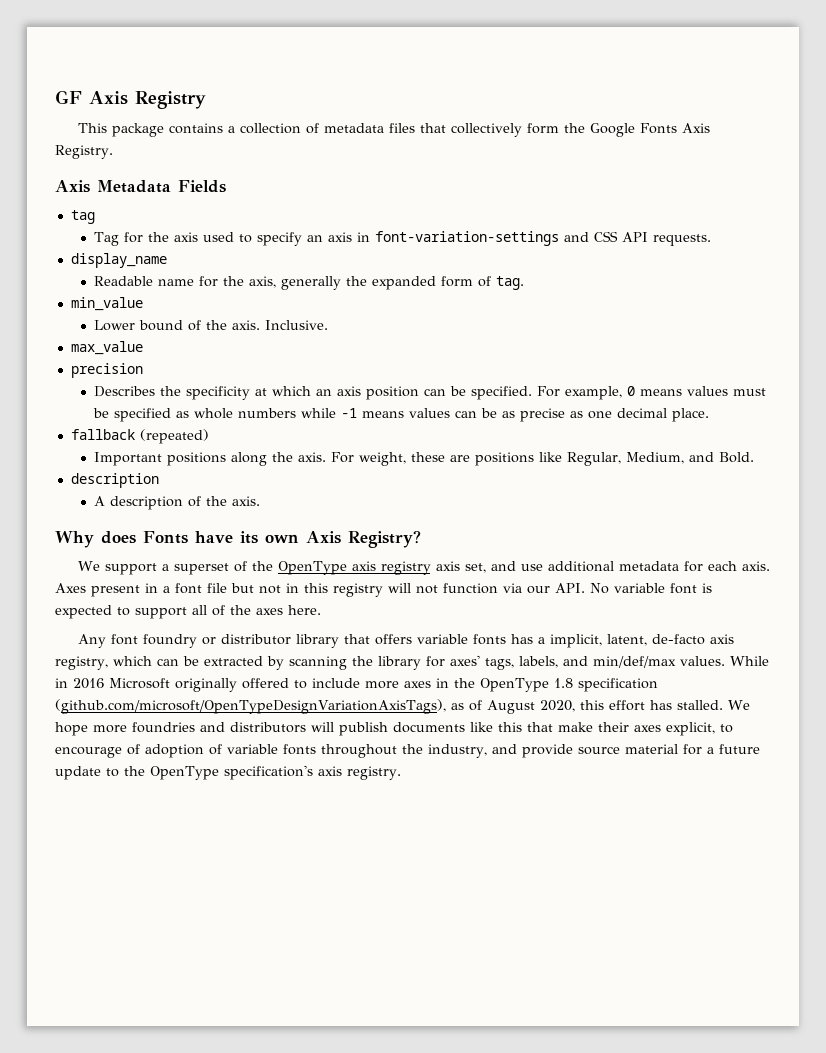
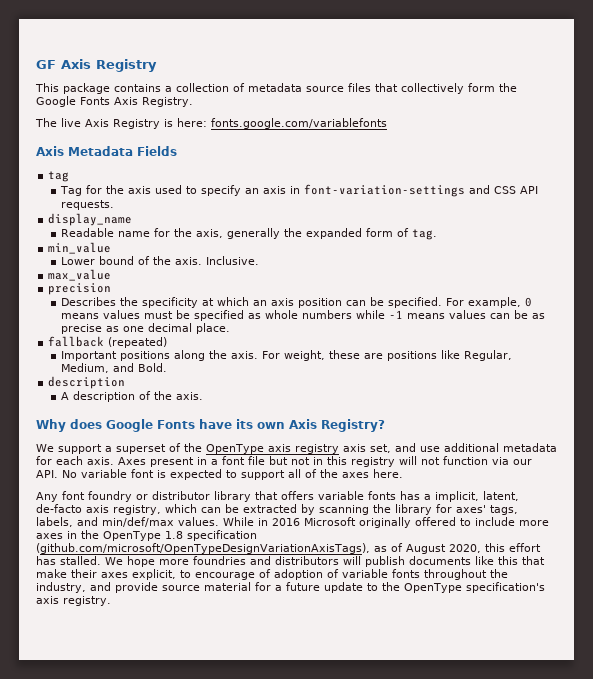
(384, 128) none -> [306,86,344,92] source
(113, 152) none -> [35,118,387,129] // The live Axis Registry is here: fonts.google.com/variablefonts
(136, 537) none -> [106,419,153,432] Google

